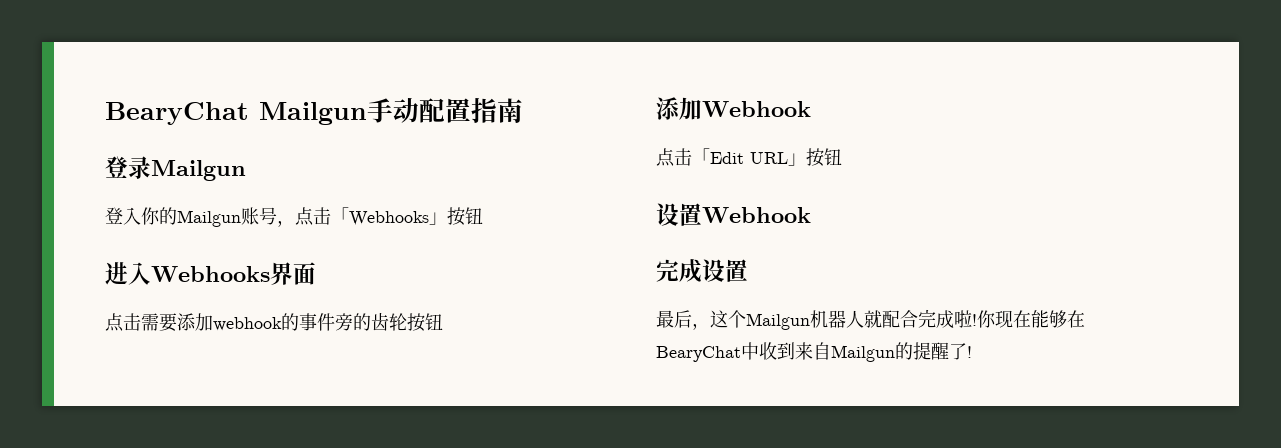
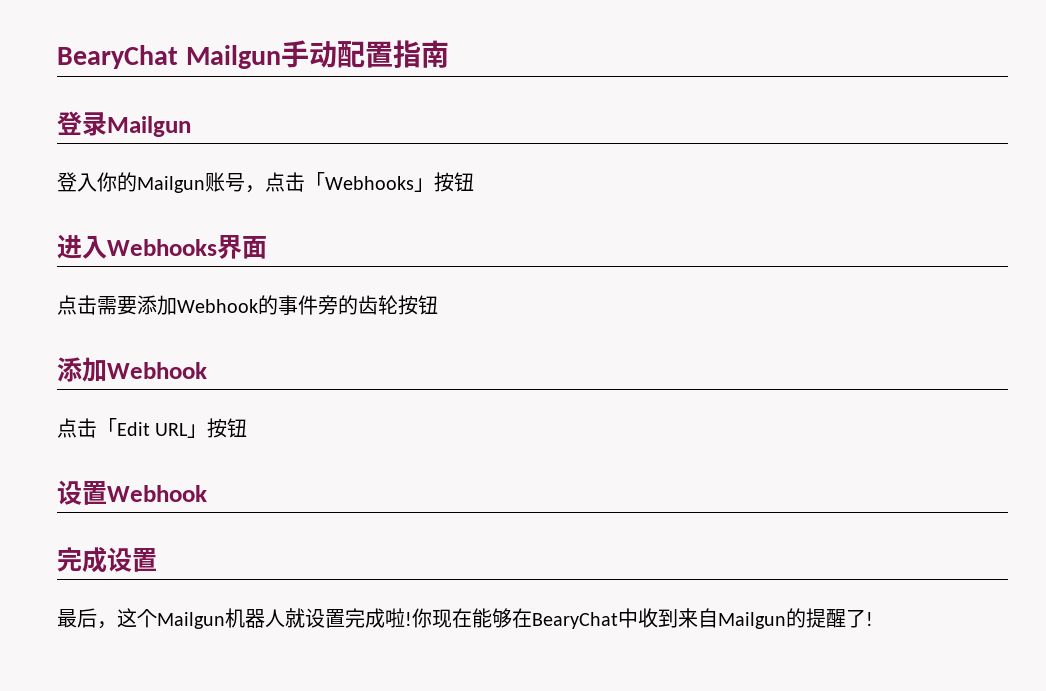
[213,317,282,331] webhook -> [177,299,258,313] Webhook
[882,310,918,328] 配合 -> [305,608,345,628] 设置

